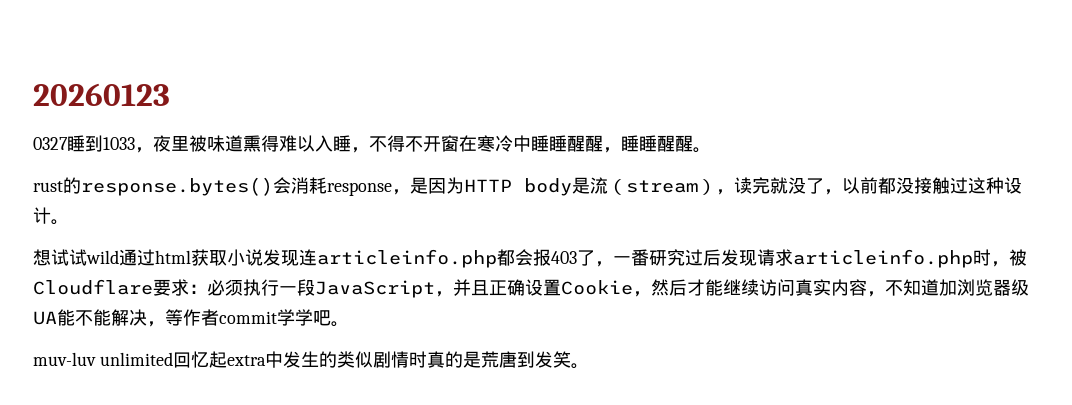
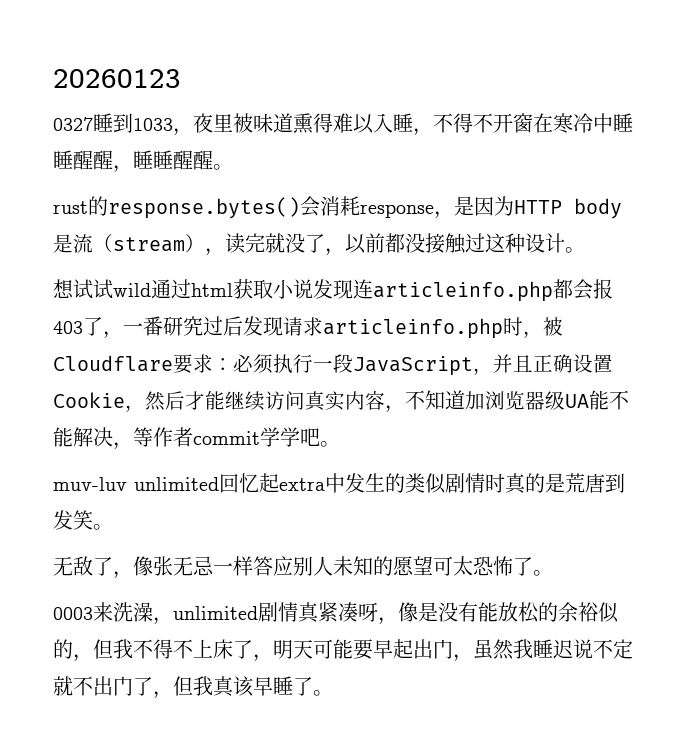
(589, 366) none -> [53,556,553,579] [53,602,619,625] [53,639,633,662] [53,676,333,699] // 无敌了，像张无忌一样答应别人未知的愿望可太恐怖了。 // 0003来洗澡，unlimited剧情真紧凑呀，像是没有能放松的余裕似的，但我不得不上床了，明天可能要早起出门，虽然我睡迟说不定就不出门了，但我真该早睡了。

